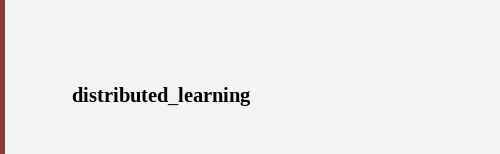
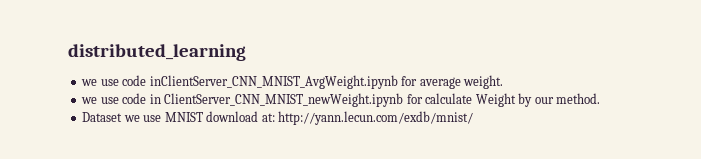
(251, 96) none -> [81,75,504,89] [81,93,601,107] [82,111,474,125] // we use code inClientServer_CNN_MNIST_AvgWeight.ipynb for average weight. // we use code in ClientServer_CNN_MNIST_newWeight.ipynb for calculate Weight by our method. // Dataset we use MNIST download at: http://yann.lecun.com/exdb/mnist/

